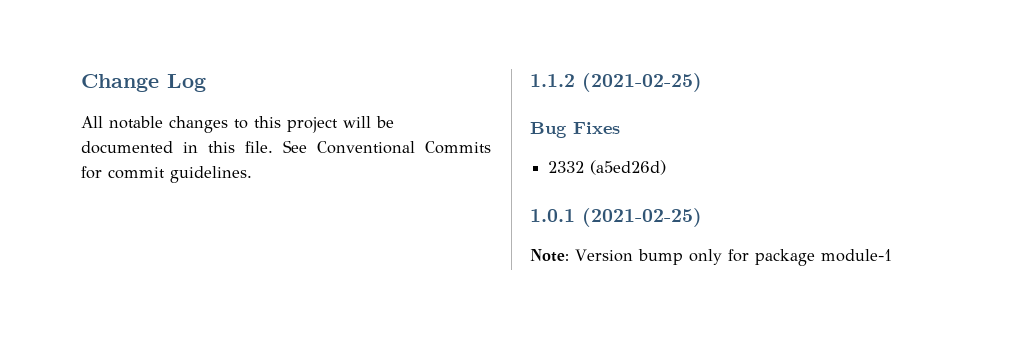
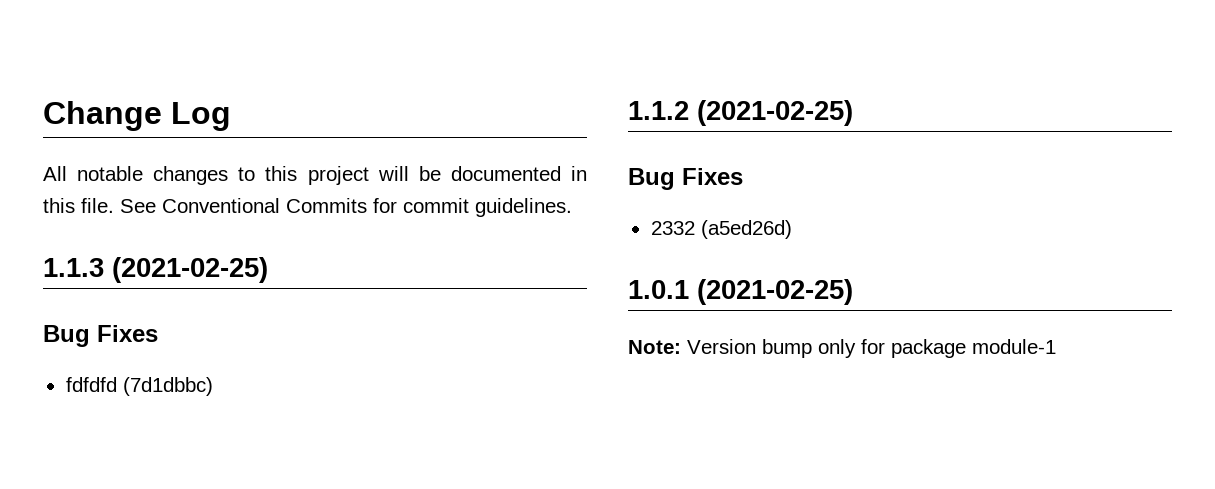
(252, 174) none -> [43,257,268,283] [43,325,158,347] [65,377,213,396] // 1.1.3 (2021-02-25) // Bug Fixes // fdfdfd (7d1dbbc)

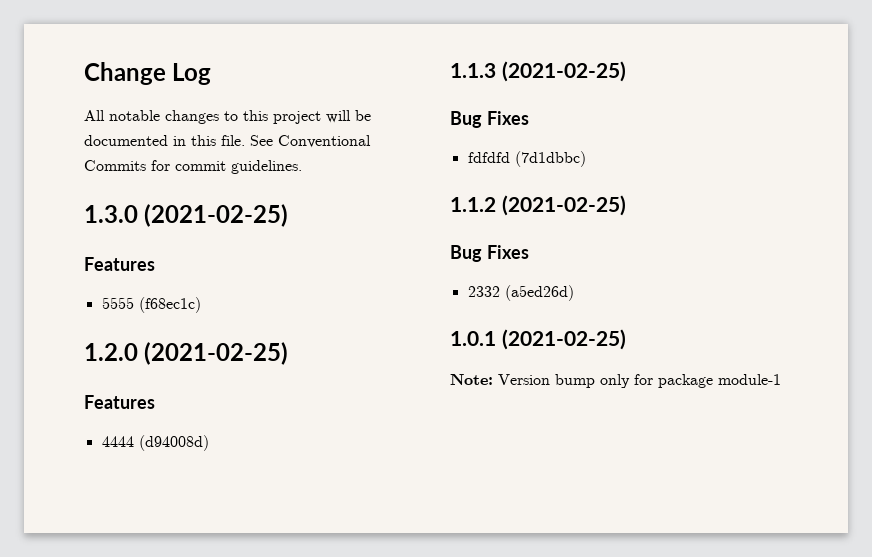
(572, 207) none -> [84,204,289,227] [84,257,155,271] [101,297,201,313] [84,342,289,365] [84,395,155,409] [101,435,209,451] // 1.3.0 (2021-02-25) // Features // 5555 (f68ec1c) // 1.2.0 (2021-02-25) // Features // 4444 (d94008d)

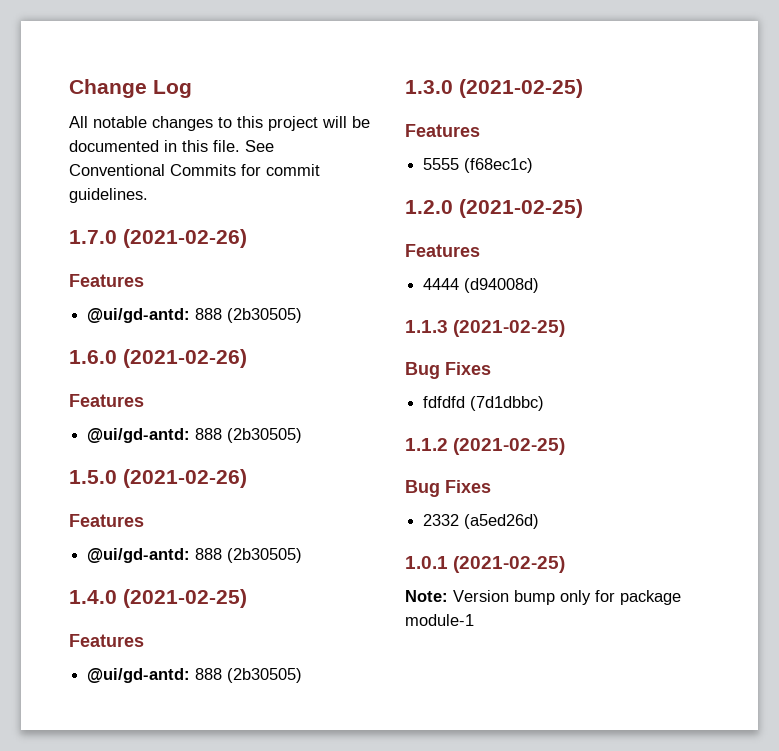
(302, 167) none -> [69,229,247,248] [69,274,144,287] [87,308,303,323] [69,349,247,368] [69,394,144,407] [87,428,303,443] [69,469,247,488] [69,514,144,527] [87,548,303,563] [69,589,247,608] [69,634,144,647] [87,668,303,683] // 1.7.0 (2021-02-26) // Features // @ui/gd-antd: 888 (2b30505) // 1.6.0 (2021-02-26) // Features // @ui/gd-antd: 888 (2b30505) // 1.5.0 (2021-02-26) // Features // @ui/gd-antd: 888 (2b30505) // 1.4.0 (2021-02-25) // Features // @ui/gd-antd: 888 (2b30505)

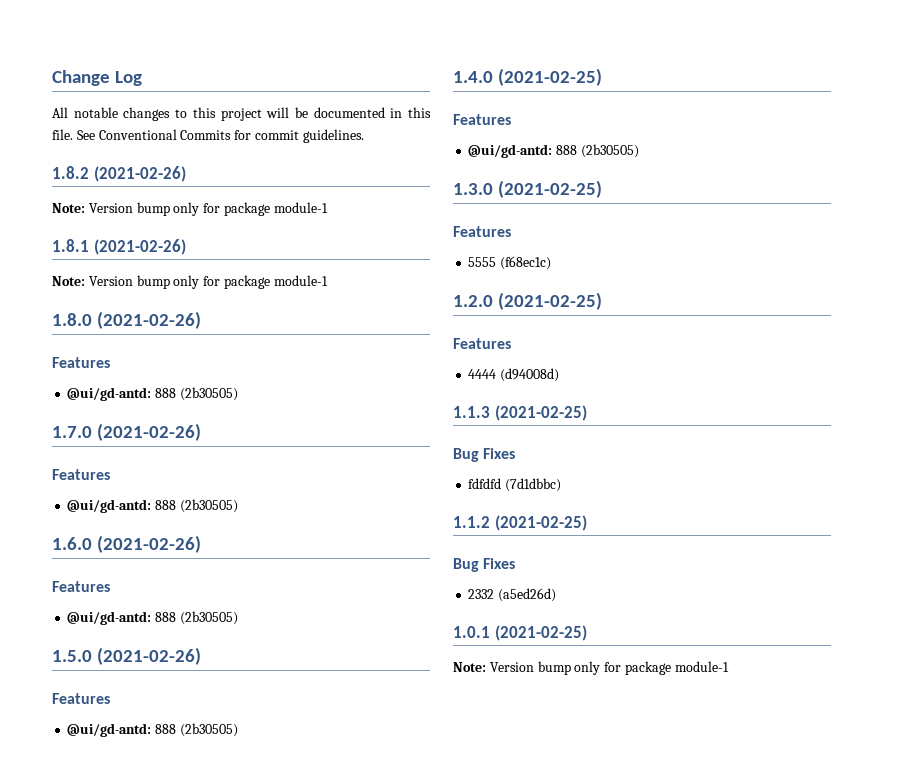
(148, 195) none -> [52,166,186,182] [52,202,328,216] [52,239,186,255] [52,275,328,289] [52,311,201,329] [52,357,110,368] [67,387,238,401] // 1.8.2 (2021-02-26) // Note: Version bump only for package module-1 // 1.8.1 (2021-02-26) // Note: Version bump only for package module-1 // 1.8.0 (2021-02-26) // Features // @ui/gd-antd: 888 (2b30505)

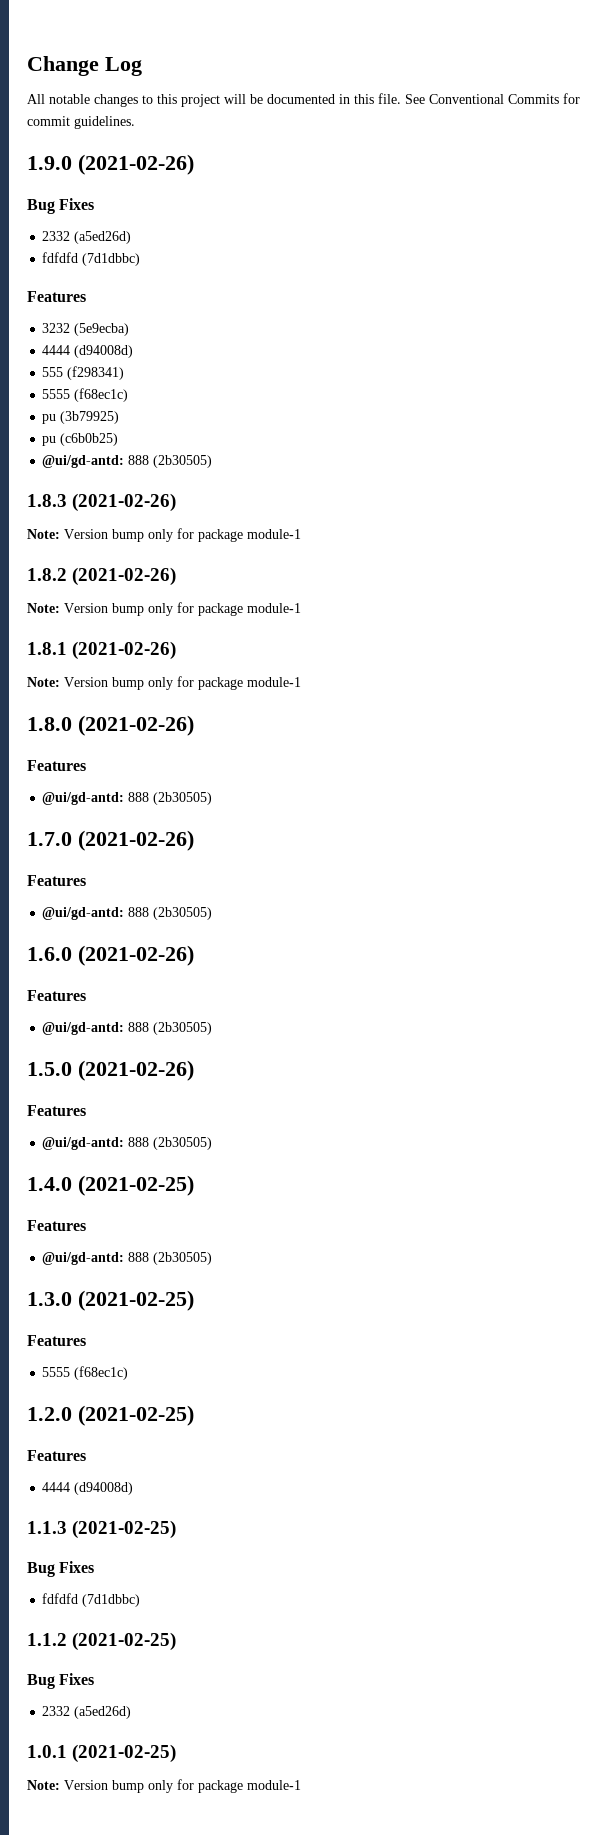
(364, 136) none -> [27,154,194,175] [27,198,95,214] [42,231,132,244] [42,252,141,266] [27,291,86,302] [42,323,130,336] [42,345,134,358] [42,366,125,380] [42,388,129,402] [42,411,120,424] [42,433,119,446] [42,455,213,468] [27,493,177,512] [27,528,301,542] // 1.9.0 (2021-02-26) // Bug Fixes // 2332 (a5ed26d) // fdfdfd (7d1dbbc) // Features // 3232 (5e9ecba) // 4444 (d94008d) // 555 (f298341) // 5555 (f68ec1c) // pu (3b79925) // pu (c6b0b25) // @ui/gd-antd: 888 (2b30505) // 1.8.3 (2021-02-26) // Note: Version bump only for package module-1

